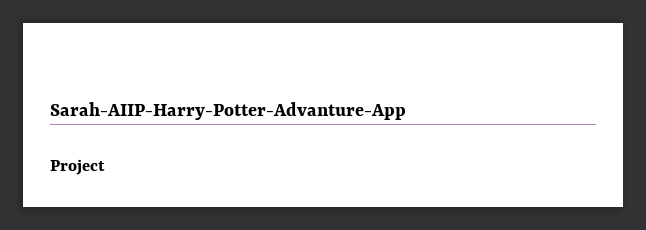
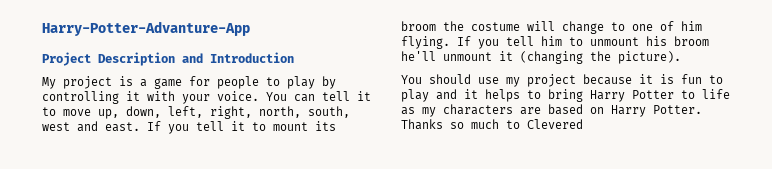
[50,102,406,120] Sarah-AIIP-Harry-Potter-Advanture-App -> [42,21,250,36] Harry-Potter-Advanture-App
(105, 167) none -> [98,52,294,66] [42,76,336,89] [42,91,371,104] [42,106,350,119] [42,121,336,134] [401,21,702,34] [401,36,709,49] [401,51,681,64] [401,74,723,87] [401,89,730,102] [401,104,702,117] [401,119,583,130] Description and Introduction // My project is a game for people to play by controlling it with your voice. You can tell it to move up, down, left, right, north, south, west and east. If you tell it to mount its broom the costume will change to one of him flying. If you tell him to unmount his broom he'll unmount it (changing the picture). // You should use my project because it is fun to play and it helps to bring Harry Potter to life as my characters are based on Harry Potter. Thanks so much to Clevered

